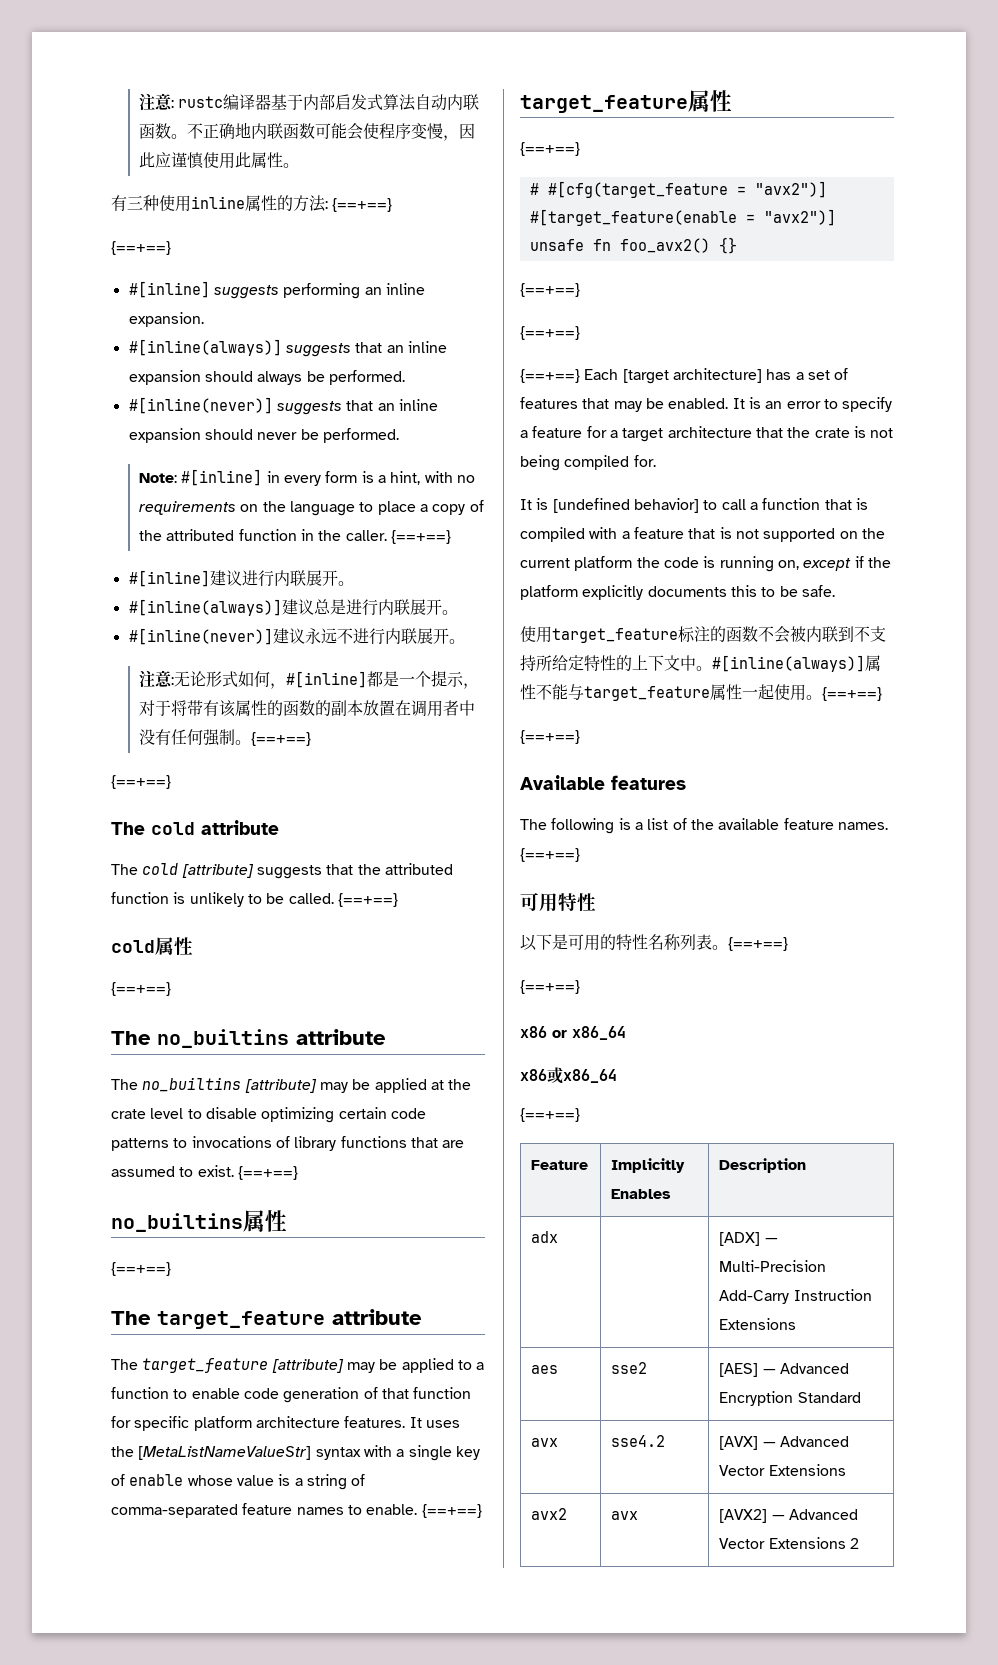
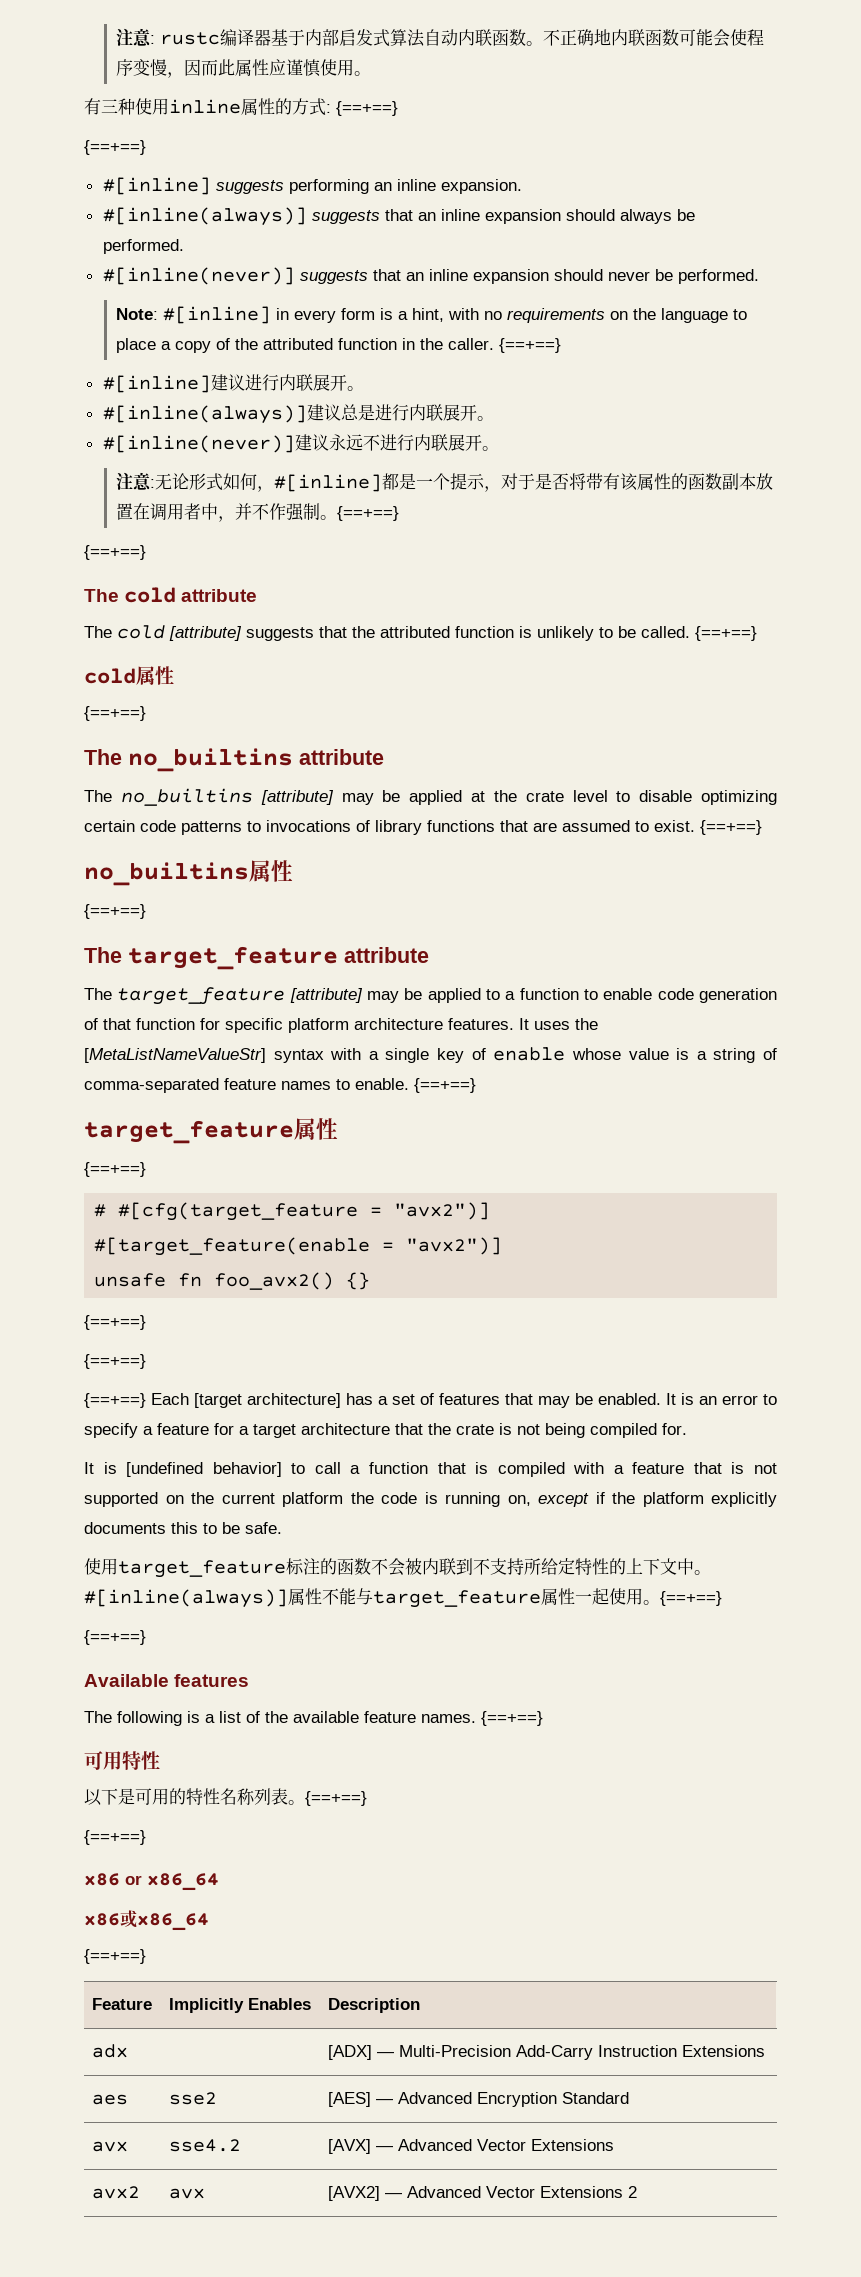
[139,152,156,168] 此 -> [200,59,269,76] 而此属性
[235,152,284,168] 此属性 -> (354, 67) none
[309,195,326,212] 法 -> [309,98,326,116] 式
(172, 708) none -> [534,473,569,490] 是否
[315,700,332,716] 的 -> (722, 481) none
[139,729,204,745] 没有任何 -> [217,503,286,522] ，并不作

